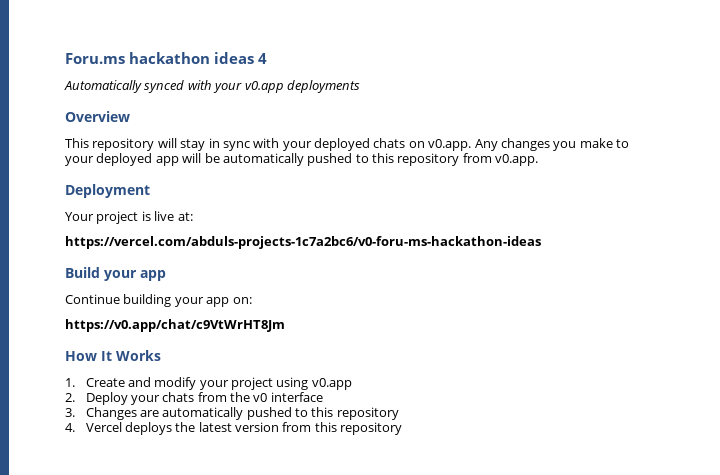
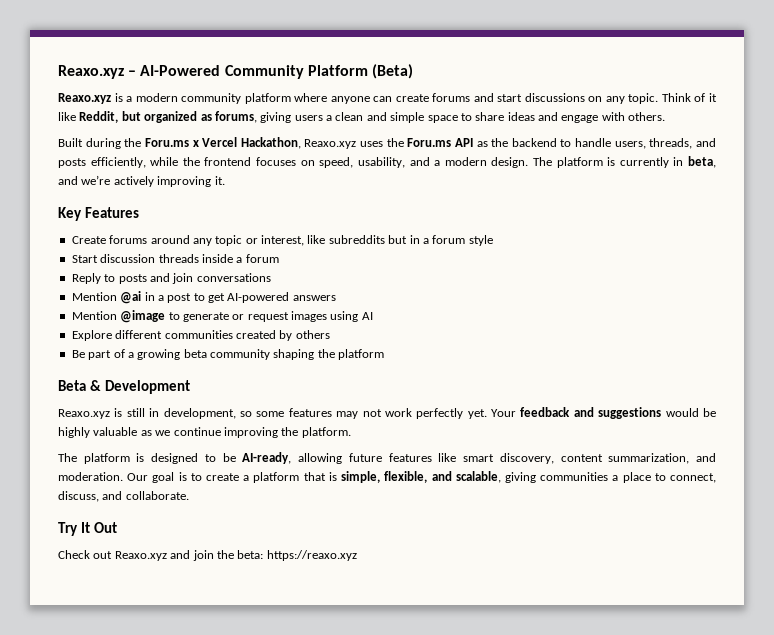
[65,52,267,64] [64,80,360,93] [65,111,130,122] [65,138,629,151] [65,153,539,166] [65,184,150,198] [65,211,193,224] [65,236,541,249] [65,267,166,281] [65,294,252,307] [65,319,285,332] [65,350,161,361] [65,377,352,390] [65,392,323,405] [65,407,399,420] [65,422,403,435] Foru.ms hackathon ideas 4 // Automatically synced with your v0.app deployments // Overview // This repository will stay in sync with your deployed chats on v0.app. Any changes you make to your deployed app will be automatically pushed to this repository from v0.app. // Deployment // Your project is live at: // https://vercel.com/abduls-projects-1c7a2bc6/v0-foru-ms-hackathon-ideas // Build your app // Continue building your app on: // https://v0.app/chat/c9VtWrHT8Jm // How It Works // 1. Create and modify your project using v0.app // 2. Deploy your chats from the v0 interface // 3. Changes are automatically pushed to this repository // 4. Vercel deploys the latest version from this repository -> [58,64,413,79] [58,93,717,104] [58,111,666,123] [58,137,717,149] [58,156,716,168] [58,175,225,187] [58,207,139,221] [71,235,493,246] [71,254,279,263] [71,273,271,284] [71,291,336,304] [71,310,373,323] [71,330,330,341] [71,349,385,360] [58,380,190,394] [58,407,717,419] [58,427,351,438] [58,452,716,464] [58,471,717,483] [58,491,189,502] [58,522,117,536] [58,550,357,561] Reaxo.xyz – AI-Powered Community Platform (Beta) // Reaxo.xyz is a modern community platform where anyone can create forums and start discussions on any topic. Think of it like Reddit, but organized as forums, giving users a clean and simple space to share ideas and engage with others. // Built during the Foru.ms x Vercel Hackathon, Reaxo.xyz uses the Foru.ms API as the backend to handle users, threads, and posts efficiently, while the frontend focuses on speed, usability, and a modern design. The platform is currently in beta, and we’re actively improving it. // Key Features // Create forums around any topic or interest, like subreddits but in a forum style // Start discussion threads inside a forum // Reply to posts and join conversations // Mention @ai in a post to get AI-powered answers // Mention @image to generate or request images using AI // Explore different communities created by others // Be part of a growing beta community shaping the platform // Beta & Development // Reaxo.xyz is still in development, so some features may not work perfectly yet. Your feedback and suggestions would be highly valuable as we continue improving the platform. // The platform is designed to be AI-ready, allowing future features like smart discovery, content summarization, and moderation. Our goal is to create a platform that is simple, flexible, and scalable, giving communities a place to connect, discuss, and collaborate. // Try It Out // Check out Reaxo.xyz and join the beta: https://reaxo.xyz

